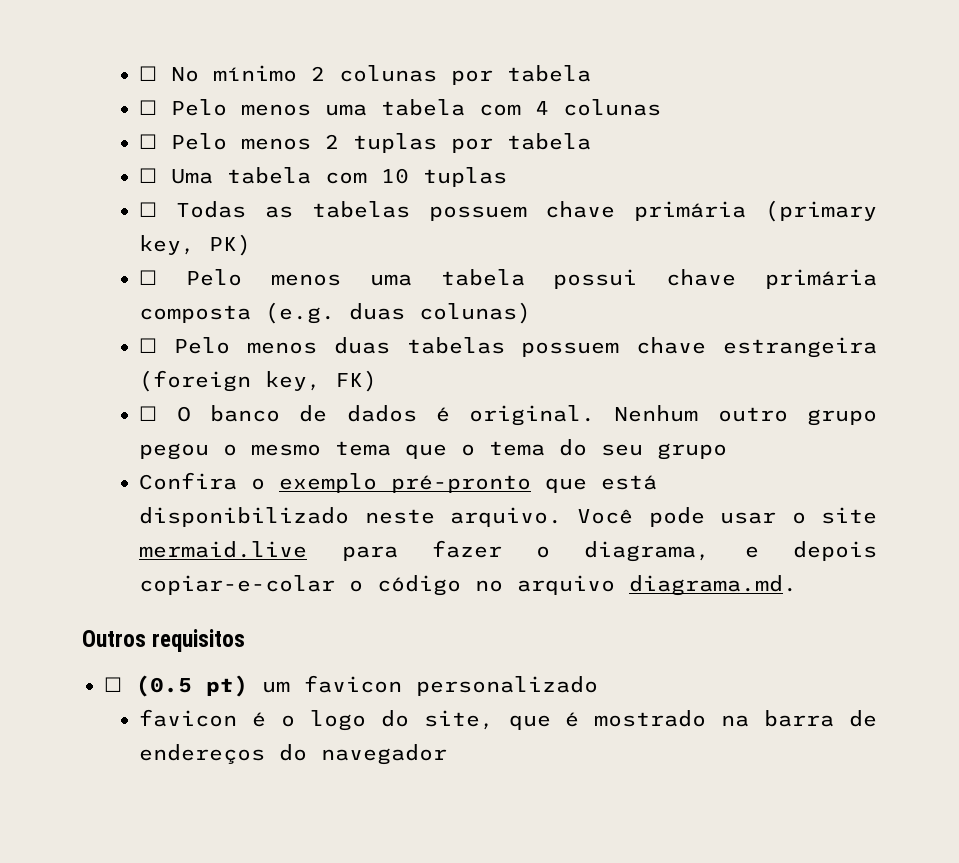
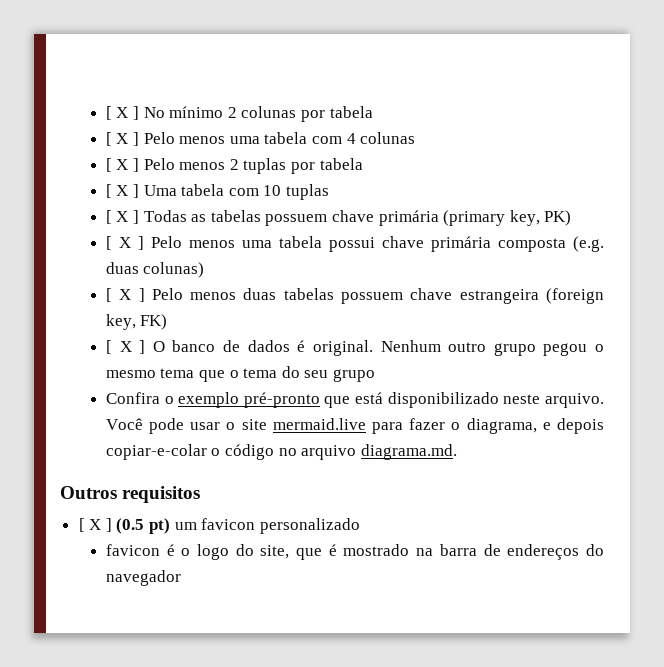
[139,66,158,81] ☐ -> [105,106,140,120] [ X ]
[139,100,158,115] ☐ -> [105,132,140,146] [ X ]
[139,134,158,149] ☐ -> [105,158,140,172] [ X ]
[139,168,158,183] ☐ -> [105,184,140,198] [ X ]
[139,202,158,217] ☐ -> [105,210,140,224] [ X ]
[139,270,158,285] ☐ -> [105,236,144,250] [ X ]
[139,338,158,353] ☐ -> [105,288,145,302] [ X ]
[139,406,158,421] ☐ -> [105,340,146,354] [ X ]
[104,677,122,692] ☐ -> [78,518,112,532] [ X ]

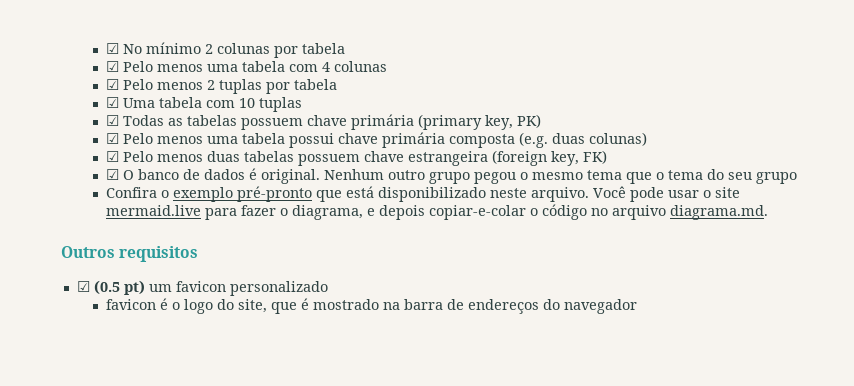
[105,106,140,120] [ X ] -> [105,43,119,54] ☑
[105,132,140,146] [ X ] -> [105,61,119,72] ☑
[105,158,140,172] [ X ] -> [105,79,119,90] ☑
[105,184,140,198] [ X ] -> [105,97,119,108] ☑
[105,210,140,224] [ X ] -> [105,115,119,126] ☑
[105,236,144,250] [ X ] -> [105,133,119,144] ☑
[105,288,145,302] [ X ] -> [105,151,119,162] ☑
[105,340,146,354] [ X ] -> [105,169,119,180] ☑
[78,518,112,532] [ X ] -> [76,281,90,292] ☑

